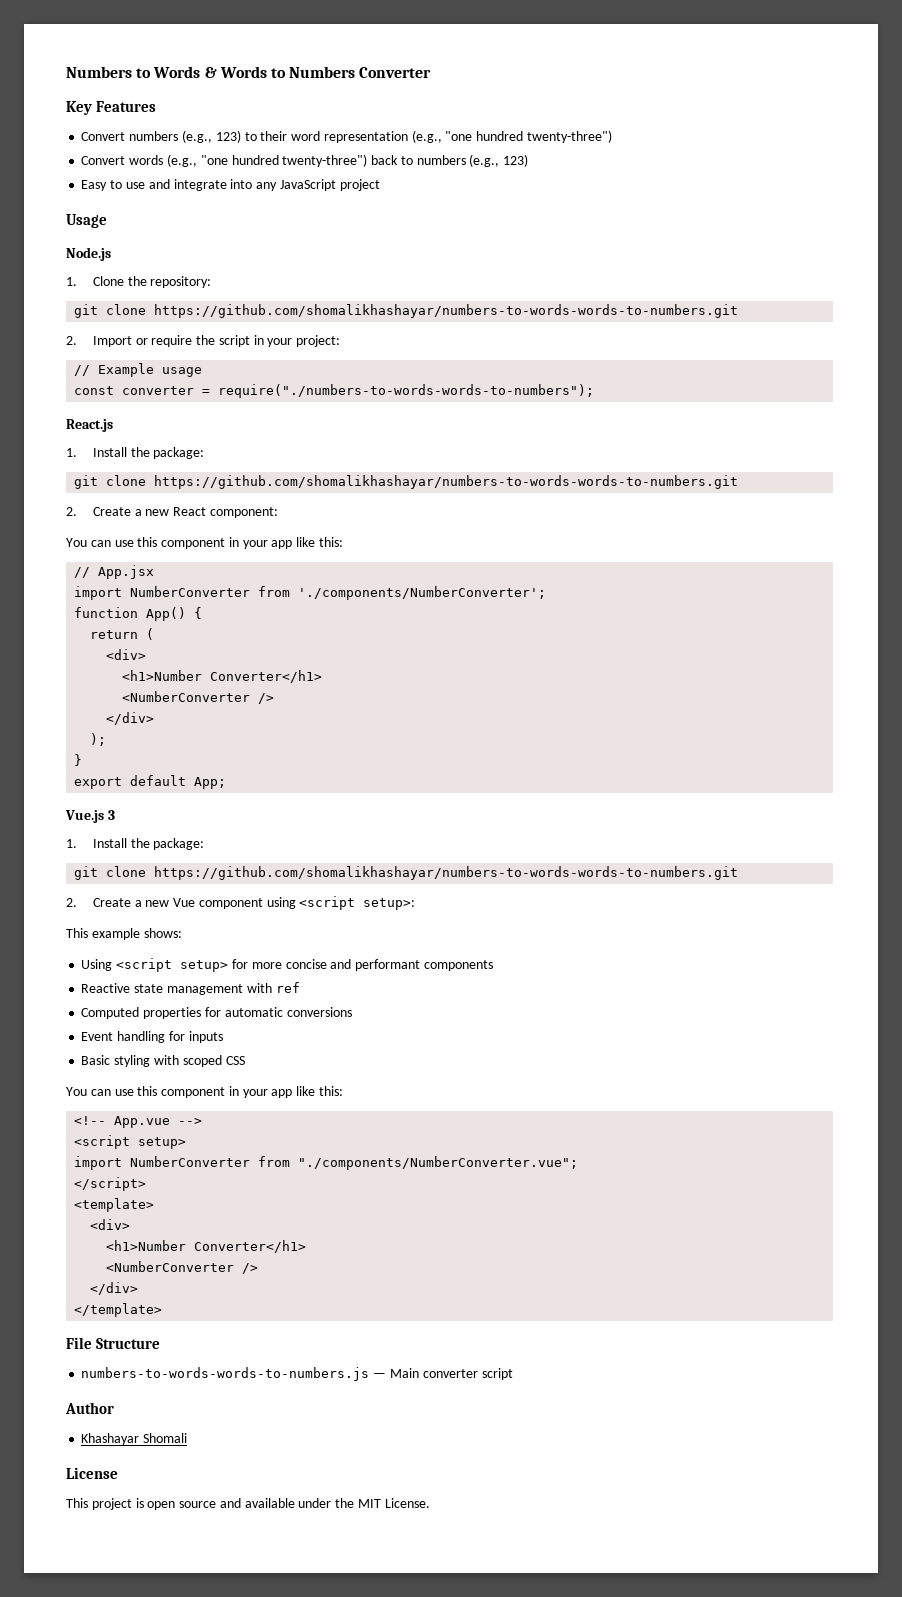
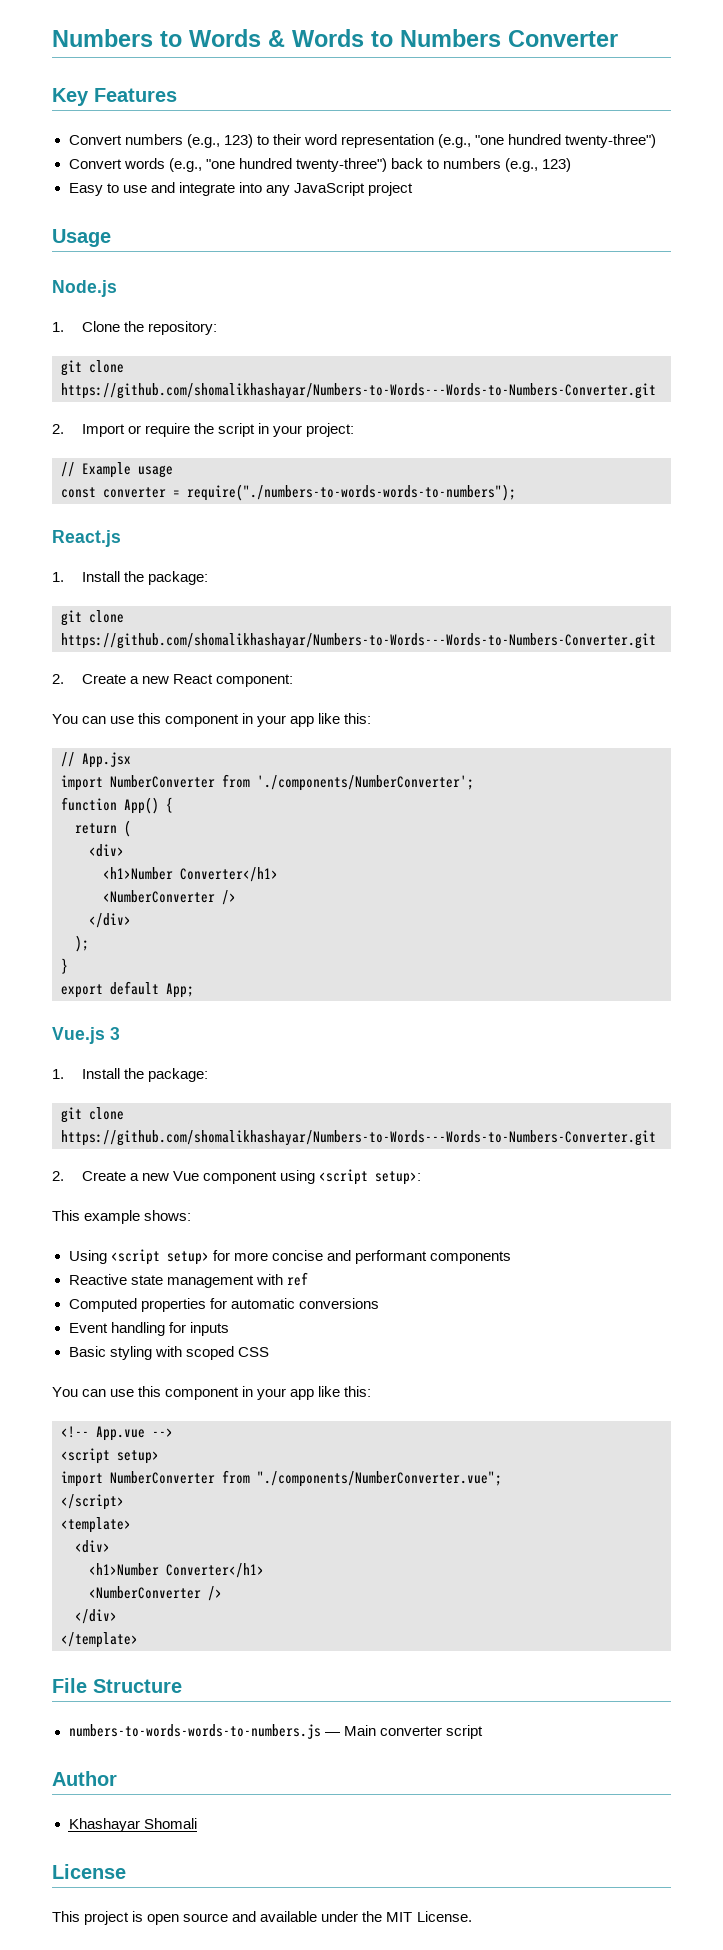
[154,304,739,318] https://github.com/shomalikhashayar/numbers-to-words-words-to-numbers.git -> [61,383,656,399] https://github.com/shomalikhashayar/Numbers-to-Words---Words-to-Numbers-Converter.git
[154,475,739,489] https://github.com/shomalikhashayar/numbers-to-words-words-to-numbers.git -> [61,633,656,649] https://github.com/shomalikhashayar/Numbers-to-Words---Words-to-Numbers-Converter.git
[154,866,739,880] https://github.com/shomalikhashayar/numbers-to-words-words-to-numbers.git -> [61,1130,656,1146] https://github.com/shomalikhashayar/Numbers-to-Words---Words-to-Numbers-Converter.git

